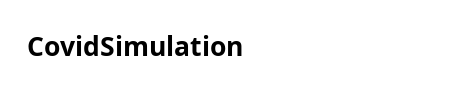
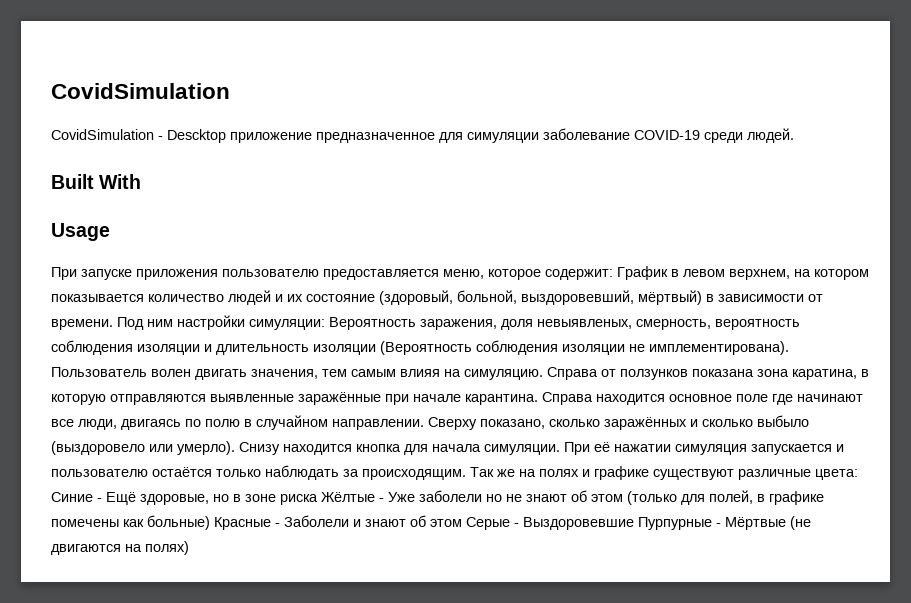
[27,35,243,56] CovidSimulation -> [51,83,230,99] [51,128,794,143] [51,174,142,189] [51,223,110,241] [51,266,869,280] [51,290,823,305] [51,315,800,330] [51,340,789,355] [51,367,869,380] [51,392,863,405] [51,415,809,430] [51,441,844,455] [51,465,858,480] [51,490,824,505] [51,515,811,530] [51,541,189,555] CovidSimulation // CovidSimulation - Descktop приложение предназначенное для симуляции заболевание COVID-19 среди людей. // Built With // Usage // При запуске приложения пользователю предоставляется меню, которое содержит: График в левом верхнем, на котором показывается количество людей и их состояние (здоровый, больной, выздоровевший, мёртвый) в зависимости от времени. Под ним настройки симуляции: Вероятность заражения, доля невыявленых, смерность, вероятность соблюдения изоляции и длительность изоляции (Вероятность соблюдения изоляции не имплементирована). Пользователь волен двигать значения, тем самым влияя на симуляцию. Справа от ползунков показана зона каратина, в которую отправляются выявленные заражённые при начале карантина. Справа находится основное поле где начинают все люди, двигаясь по полю в случайном направлении. Сверху показано, сколько заражённых и сколько выбыло (выздоровело или умерло). Снизу находится кнопка для начала симуляции. При её нажатии симуляция запускается и пользователю остаётся только наблюдать за происходящим. Так же на полях и графике существуют различные цвета: Синие - Ещё здоровые, но в зоне риска Жёлтые - Уже заболели но не знают об этом (только для полей, в графике помечены как больные) Красные - Заболели и знают об этом Серые - Выздоровевшие Пурпурные - Мёртвые (не двигаются на полях)

